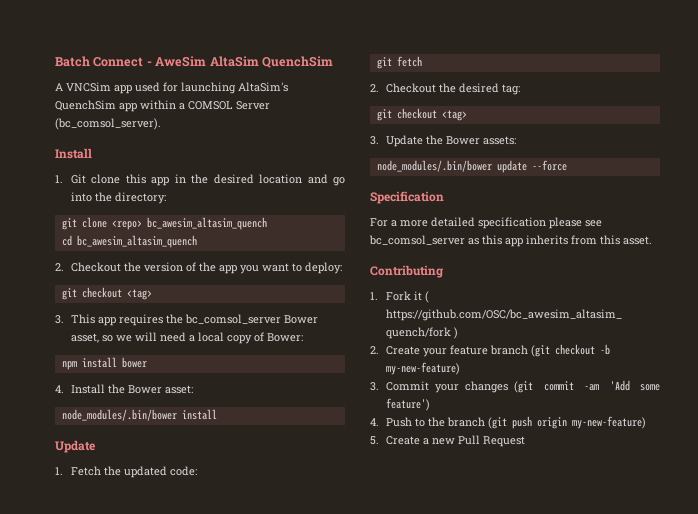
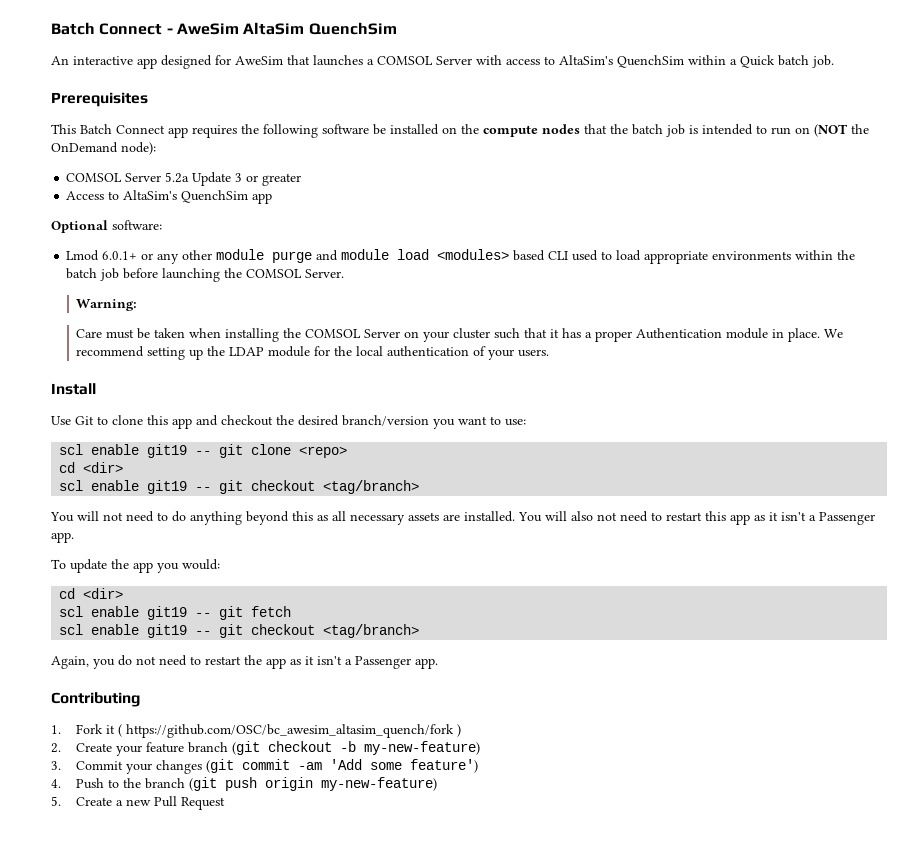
[55,82,288,94] [55,100,270,112] [55,118,161,130] [55,148,92,159] [55,174,346,186] [70,192,166,204] A VNCSim app used for launching AltaSim's QuenchSim app within a COMSOL Server (bc_comsol_server). // Install // 1. Git clone this app in the desired location and go into the directory: // -> [51,55,834,69] [51,92,148,107] [51,124,869,138] [51,142,156,155] [66,172,302,186] [66,190,273,204] [51,220,162,233] [66,249,856,264] [66,268,345,282] [76,299,138,311] [76,328,844,342] [76,346,550,360] [51,383,96,395] [51,415,526,429] [59,444,212,458] An interactive app designed for AweSim that launches a COMSOL Server with access to AltaSim's QuenchSim within a Quick batch job. // Prerequisites // This Batch Connect app requires the following software be installed on the compute nodes that the batch job is intended to run on (NOT the OnDemand node): // COMSOL Server 5.2a Update 3 or greater // Access to AltaSim's QuenchSim app // Optional software: // Lmod 6.0.1+ or any other module purge and module load <modules> based CLI used to load appropriate environments within the batch job before launching the COMSOL Server. // Warning: // Care must be taken when installing the COMSOL Server on your cluster such that it has a proper Authentication module in place. We recommend setting up the LDAP module for the local authentication of your users. // Install // Use Git to clone this app and checkout the desired branch/version you want to use: // scl enable git19 --
[146,217,267,230] [61,235,197,248] [55,262,342,274] [61,287,152,300] [55,314,318,326] [70,332,303,344] [61,357,147,370] [55,384,193,394] [61,409,217,421] [55,440,95,453] [55,466,197,478] [376,56,422,69] [370,83,520,95] [376,108,467,121] [370,135,516,147] [376,160,567,173] [370,191,444,204] [370,217,602,229] [369,235,652,247] bc_awesim_altasim_quench // cd bc_awesim_altasim_quench // 2. Checkout the version of the app you want to deploy: // git checkout <tag> // 3. This app requires the bc_comsol_server Bower asset, so we will need a local copy of Bower: // npm install bower // 4. Install the Bower asset: // node_modules/.bin/bower install // Update // 1. Fetch the updated code: // git fetch // 2. Checkout the desired tag: // git checkout <tag> // 3. Update the Bower assets: // node_modules/.bin/bower update --force // Specification // For a more detailed specification please see bc_comsol_server as this app inherits from this asset. -> [59,462,124,473] [59,480,420,494] [50,511,875,525] [51,532,74,543] [51,559,220,573] [59,588,124,599] [59,606,292,620] [59,624,420,638] [51,655,438,669] // cd <dir> // scl enable git19 -- git checkout <tag/branch> // You will not need to do anything beyond this as all necessary assets are installed. You will also not need to restart this app as it isn't a Passenger app. // To update the app you would: // cd <dir> // scl enable git19 -- git fetch // scl enable git19 -- git checkout <tag/branch> // Again, you do not need to restart the app as it isn't a Passenger app.

